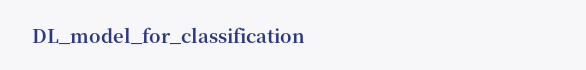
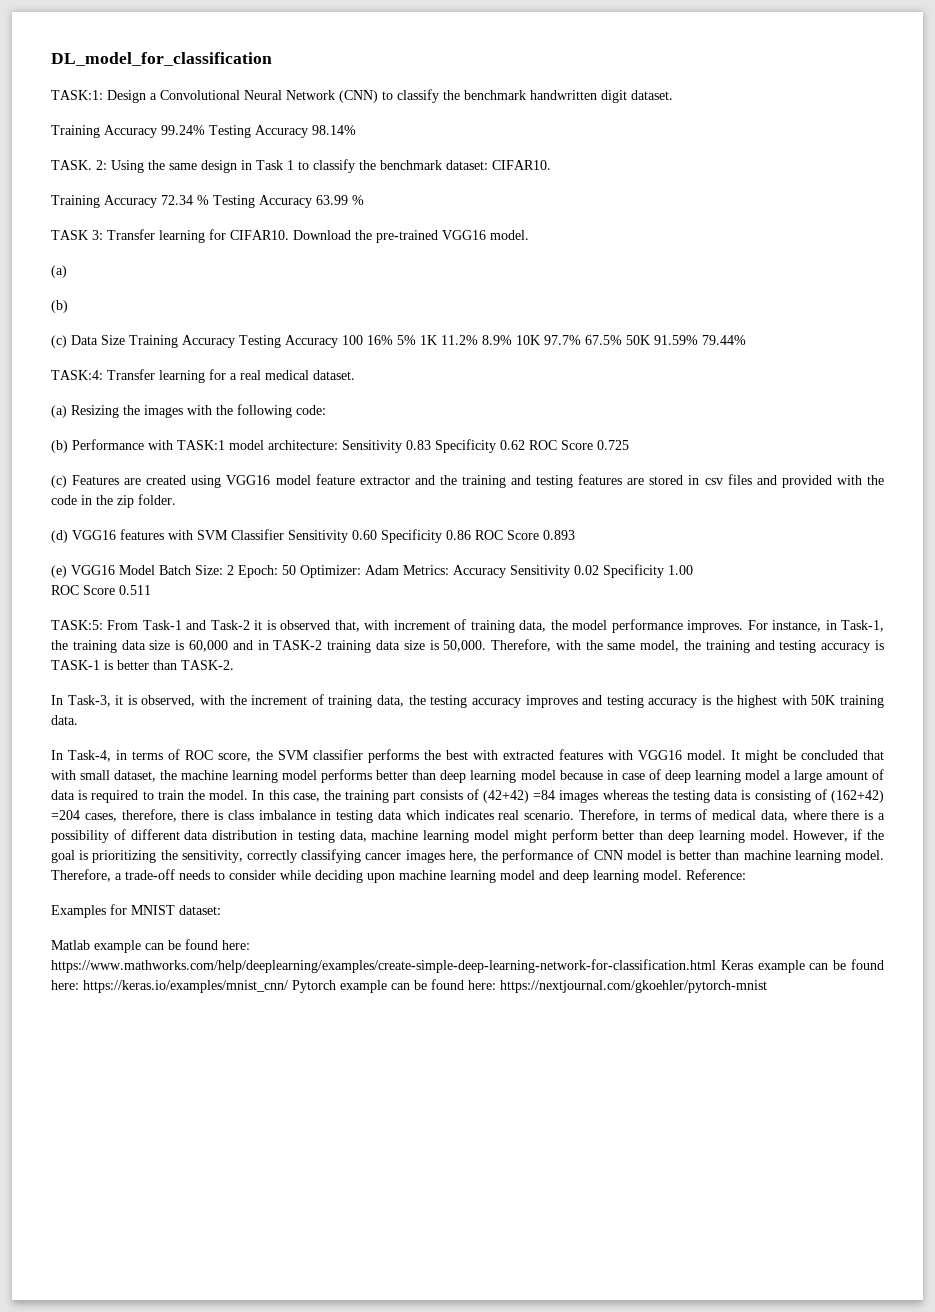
(305, 36) none -> [51,89,673,103] [51,125,356,138] [51,159,551,173] [51,195,364,208] [51,229,529,243] [51,265,67,278] [51,300,68,313] [51,335,746,348] [51,369,355,383] [51,404,326,418] [51,439,629,453] [51,474,884,488] [51,494,176,508] [51,529,575,543] [51,564,693,578] [51,585,151,595] [51,619,885,633] [51,639,884,653] [51,660,234,670] [51,694,884,708] [51,715,78,725] [51,749,884,763] [51,769,885,783] [51,789,885,803] [51,809,885,823] [51,829,884,843] [51,849,885,863] [51,869,746,883] [51,904,221,918] [51,939,250,953] [51,959,884,973] [51,979,767,993] // TASK:1: Design a Convolutional Neural Network (CNN) to classify the benchmark handwritten digit dataset. // Training Accuracy 99.24% Testing Accuracy 98.14% // TASK. 2: Using the same design in Task 1 to classify the benchmark dataset: CIFAR10. // Training Accuracy 72.34 % Testing Accuracy 63.99 % // TASK 3: Transfer learning for CIFAR10. Download the pre-trained VGG16 model. // (a) // (b) // (c) Data Size Training Accuracy Testing Accuracy 100 16% 5% 1K 11.2% 8.9% 10K 97.7% 67.5% 50K 91.59% 79.44% // TASK:4: Transfer learning for a real medical dataset. // (a) Resizing the images with the following code: // (b) Performance with TASK:1 model architecture: Sensitivity 0.83 Specificity 0.62 ROC Score 0.725 // (c) Features are created using VGG16 model feature extractor and the training and testing features are stored in csv files and provided with the code in the zip folder. // (d) VGG16 features with SVM Classifier Sensitivity 0.60 Specificity 0.86 ROC Score 0.893 // (e) VGG16 Model Batch Size: 2 Epoch: 50 Optimizer: Adam Metrics: Accuracy Sensitivity 0.02 Specificity 1.00 // ROC Score 0.511 // TASK:5: From Task-1 and Task-2 it is observed that, with increment of training data, the model performance improves. For instance, in Task-1, the training data size is 60,000 and in TASK-2 training data size is 50,000. Therefore, with the same model, the training and testing accuracy is TASK-1 is better than TASK-2. // In Task-3, it is observed, with the increment of training data, the testing accuracy improves and testing accuracy is the highest with 50K training data. // In Task-4, in terms of ROC score, the SVM classifier performs the best with extracted features with VGG16 model. It might be concluded that with small dataset, the machine learning model performs better than deep learning model because in case of deep learning model a large amount of data is required to train the model. In this case, the training part consists of (42+42) =84 images whereas the testing data is consisting of (162+42) =204 cases, therefore, there is class imbalance in testing data which indicates real scenario. Therefore, in terms of medical data, where there is a possibility of different data distribution in testing data, machine learning model might perform better than deep learning model. However, if the goal is prioritizing the sensitivity, correctly classifying cancer images here, the performance of CNN model is better than machine learning model. Therefore, a trade-off needs to consider while deciding upon machine learning model and deep learning model. Reference: // Examples for MNIST dataset: // Matlab example can be found here: https://www.mathworks.com/help/deeplearning/examples/create-simple-deep-learning-network-for-classification.html Keras example can be found here: https://keras.io/examples/mnist_cnn/ Pytorch example can be found here: https://nextjournal.com/gkoehler/pytorch-mnist

